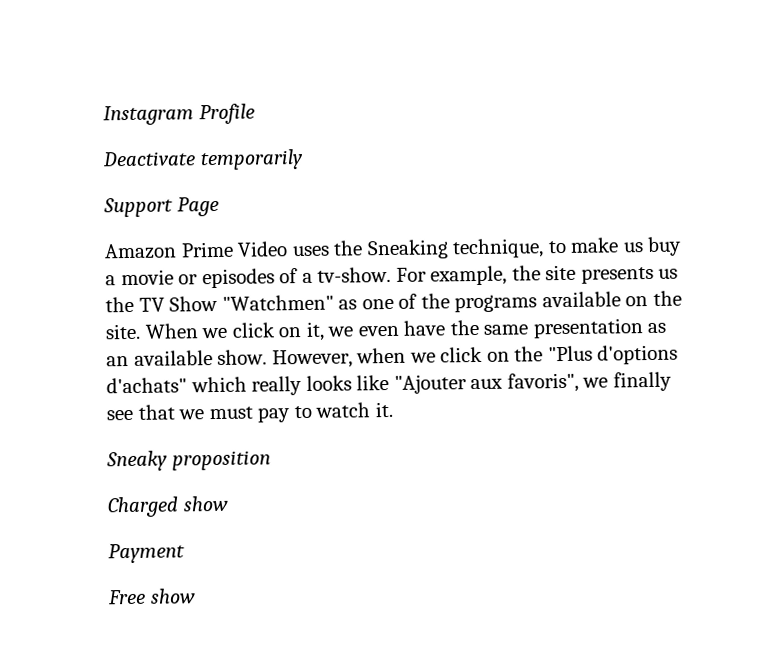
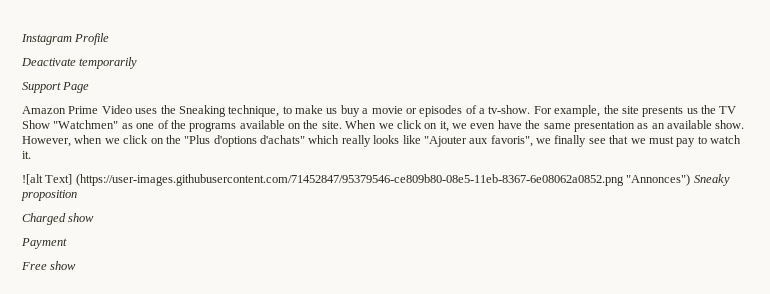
(393, 409) none -> [22,174,691,186] ![alt Text] (https://user-images.githubusercontent.com/71452847/95379546-ce809b80-08e5-11eb-8367-6e08062a0852.png "Annonces")

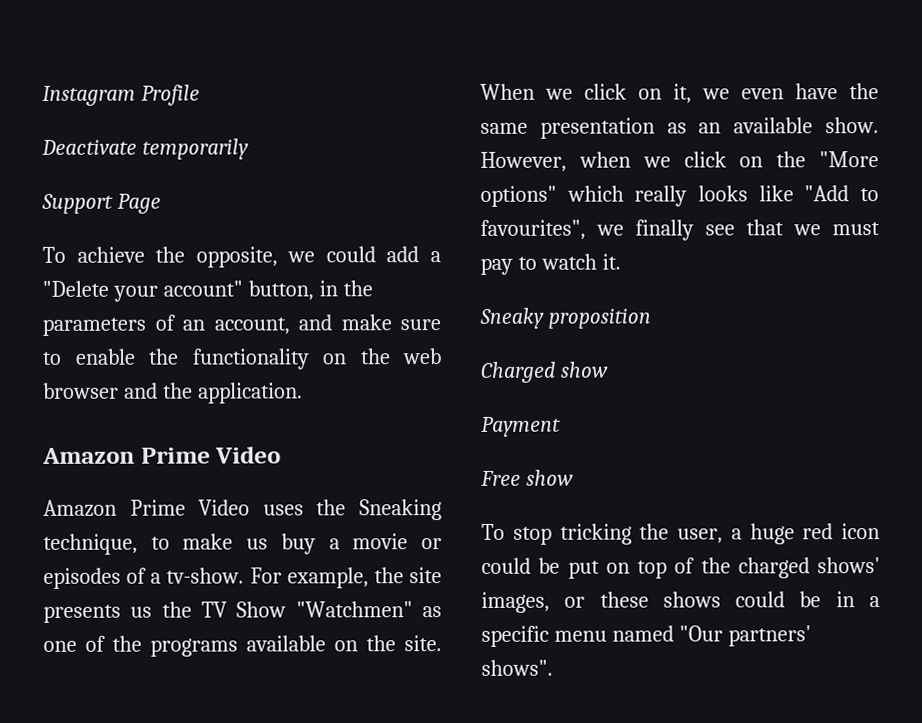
(90, 87) none -> [42,246,441,268] [42,280,373,302] [42,314,441,336] [42,348,442,370] [43,382,303,404] [42,446,282,464] // To achieve the opposite, we could add a "Delete your account" button, in the parameters of an account, and make sure to enable the functionality on the web browser and the application. // Amazon Prime Video
[184,135,305,147] "Plus d'options d'achats" -> [819,151,879,168] [480,185,557,207] "More options"
[423,135,533,147] "Ajouter aux favoris", -> [804,185,879,202] [480,219,586,240] "Add to favourites",
[22,174,691,186] ![alt Text] (https://user-images.githubusercontent.com/71452847/95379546-ce809b80-08e5-11eb-8367-6e08062a0852.png "Annonces") -> (621, 261) none
(77, 265) none -> [481,523,880,545] [481,557,880,579] [481,591,880,613] [481,625,811,647] [481,659,553,676] // To stop tricking the user, a huge red icon could be put on top of the charged shows' images, or these shows could be in a specific menu named "Our partners' shows".

